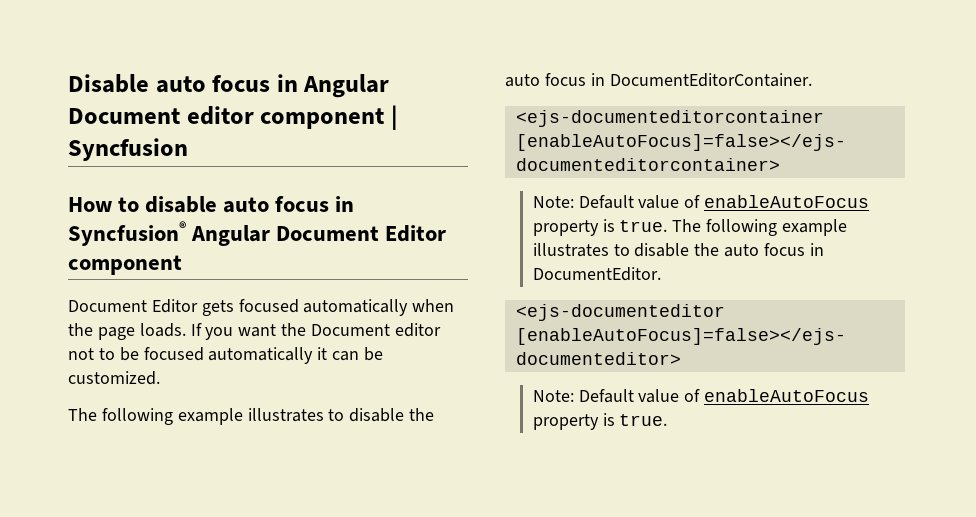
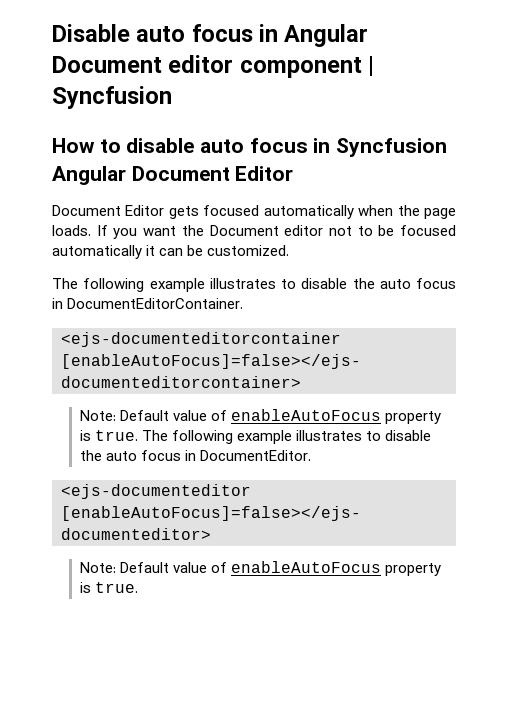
[68,221,186,246] Syncfusion® -> [336,138,448,157] Syncfusion
[68,255,182,275] component -> (294, 173) none

